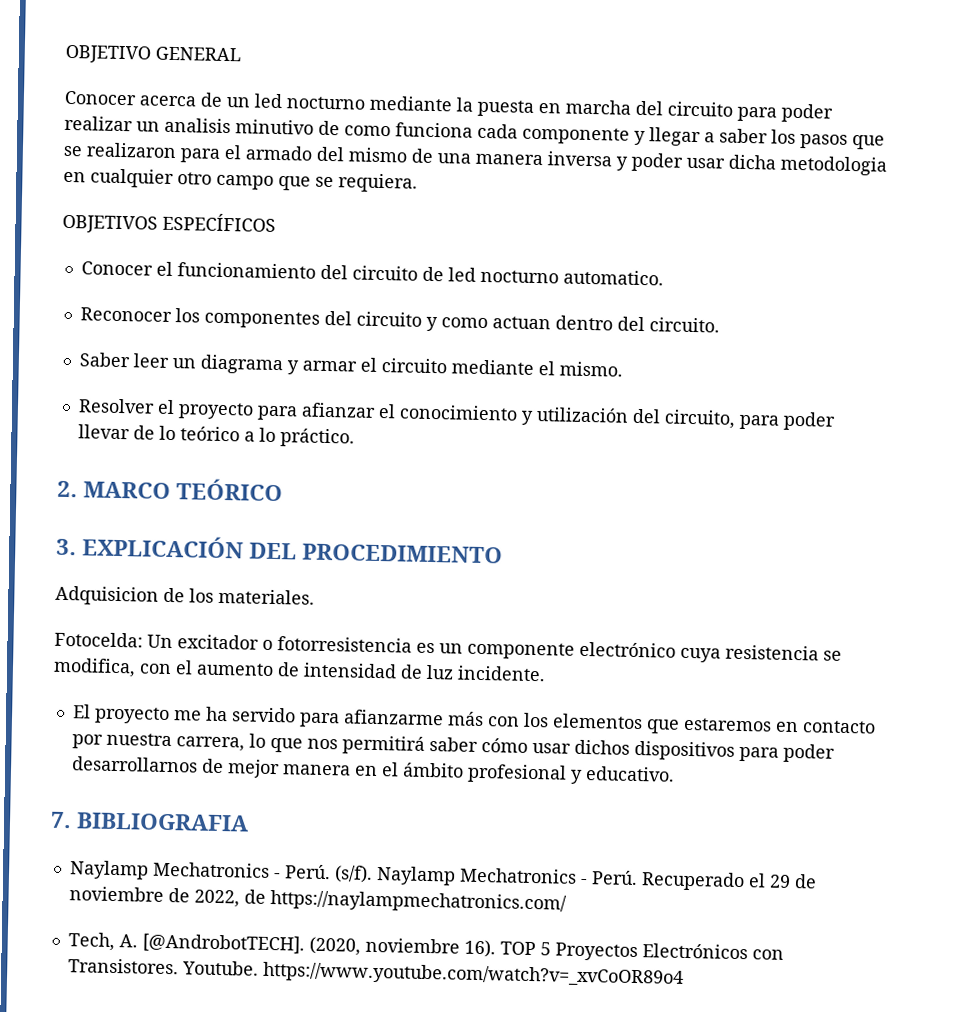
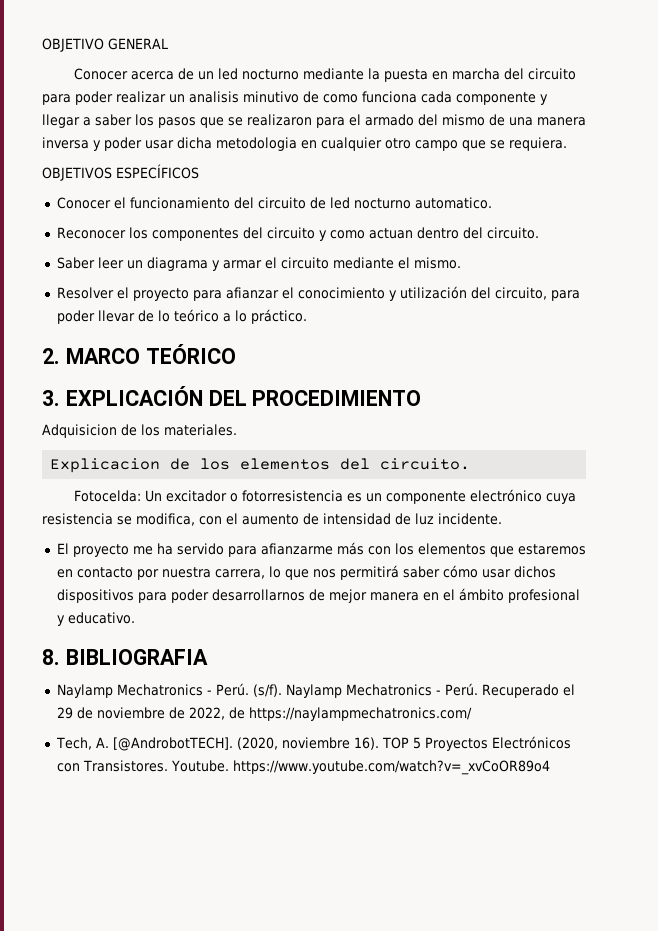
(315, 596) none -> [50,458,471,473] // Explicacion de los elementos del circuito.
[50,811,72,829] 7. -> [42,649,60,665] 8.

